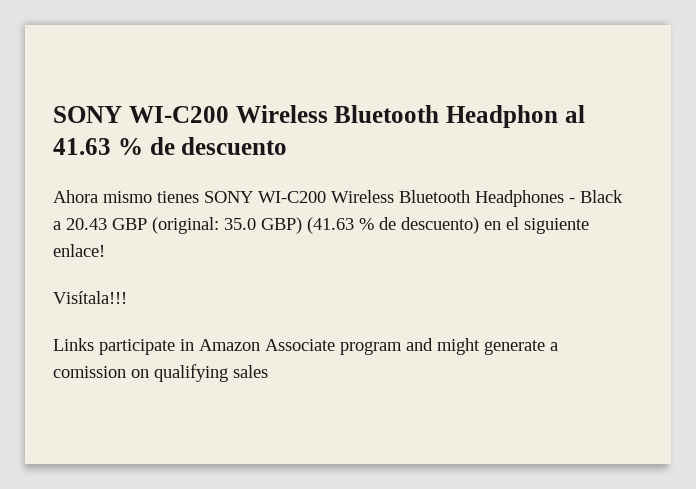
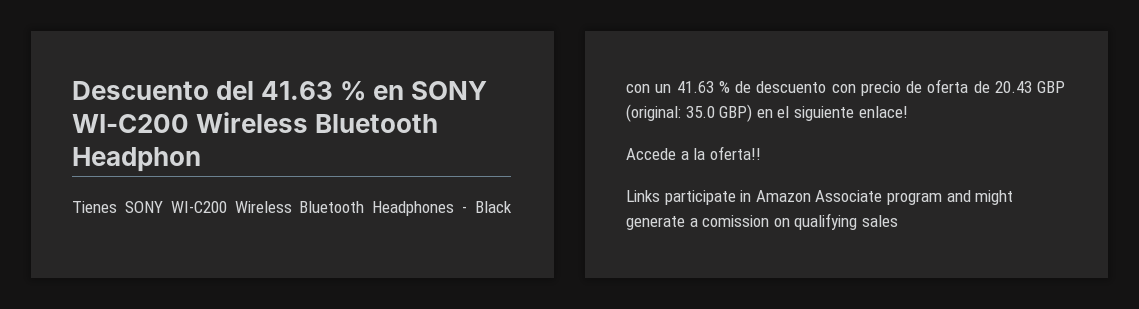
(53, 114) none -> [72,81,405,101] Descuento del 41.63 % en
[564,105,585,123] [53,137,288,155] [53,190,199,203] al 41.63 % de descuento // Ahora mismo tienes -> [72,201,117,213] // Tienes
[53,221,61,230] a -> [626,79,990,96] con un 41.63 % de descuento con precio de oferta de
[307,217,479,234] (41.63 % de descuento) -> (753, 113) none
[53,291,127,304] Visítala!!! -> [626,146,761,160] Accede a la oferta!!

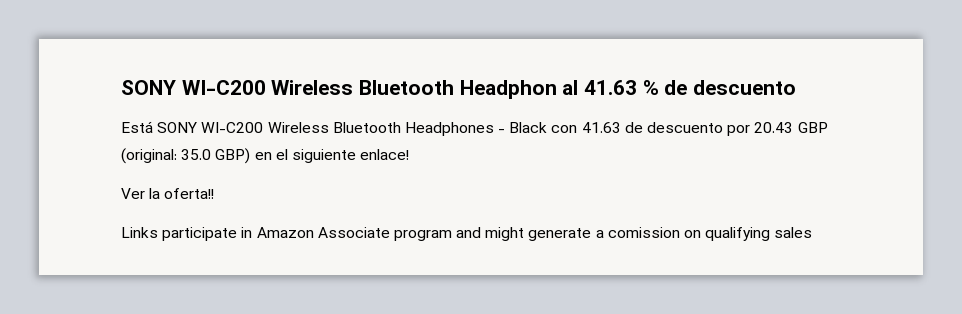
[72,81,405,101] Descuento del 41.63 % en -> (121, 87) none
[72,201,117,213] // Tienes -> [562,80,797,95] [121,121,153,133] al 41.63 % de descuento // Está
[655,79,990,96] un 41.63 % de descuento con precio de oferta de -> [581,122,751,136] 41.63 de descuento por
[626,148,689,160] Accede a -> [121,188,145,199] Ver

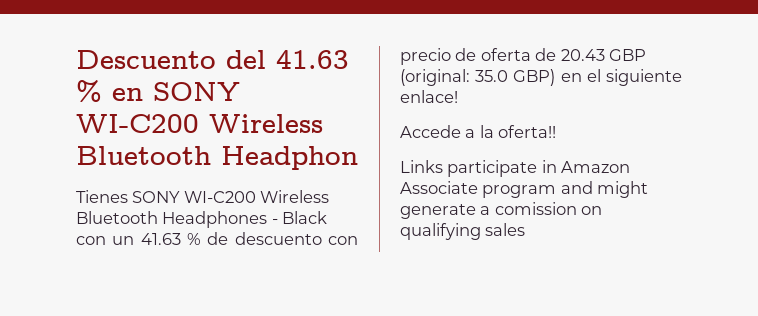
(121, 87) none -> [76,50,349,69] [76,80,143,102] Descuento del 41.63 % en
[562,80,797,95] [121,121,153,133] al 41.63 % de descuento // Está -> [76,190,128,203] // Tienes
[581,122,751,136] 41.63 de descuento por -> [112,232,358,245] [400,48,557,65] un 41.63 % de descuento con precio de oferta de
[121,188,145,199] Ver -> [400,125,476,138] Accede a

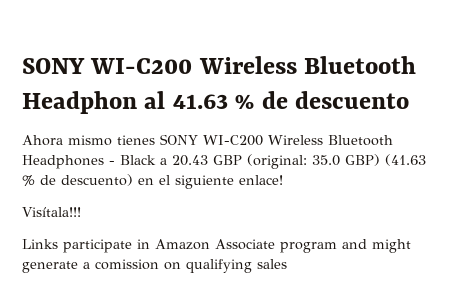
[76,50,349,69] [76,80,143,102] Descuento del 41.63 % en -> (22, 66) none
[76,190,128,203] // Tienes -> [144,91,410,109] [22,135,155,146] al 41.63 % de descuento // Ahora mismo tienes
[76,232,358,245] [400,48,557,65] con un 41.63 % de descuento con precio de oferta de -> [160,158,167,165] a
(556, 77) none -> [385,154,426,166] [22,174,133,186] (41.63 % de descuento)
[400,125,557,138] Accede a la oferta!! -> [22,207,81,217] Visítala!!!

